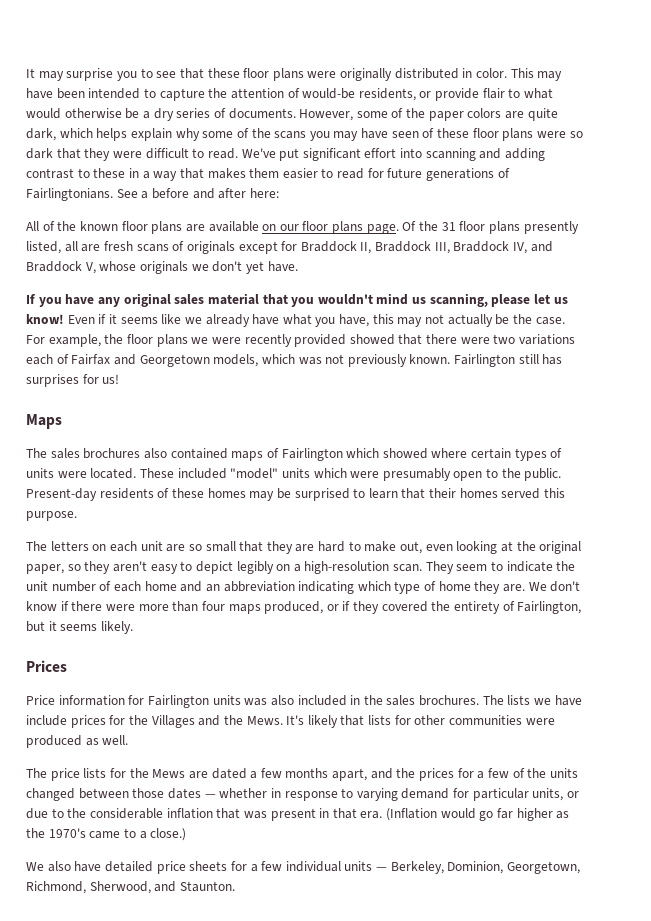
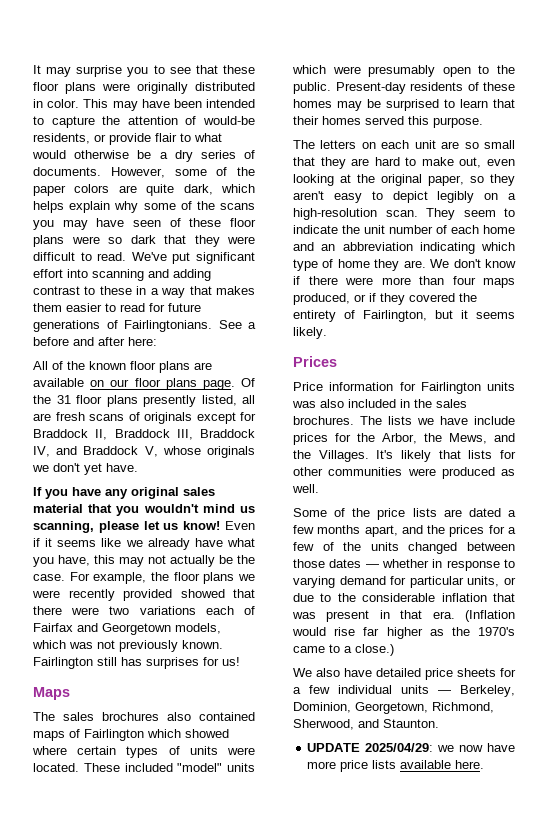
[151,715,283,728] Villages and the Mews. -> [382,433,515,444] [293,450,369,462] Arbor, the Mews, and the Villages.
[26,768,186,781] The price lists for the Mews -> [293,508,437,520] Some of the price lists
[479,811,494,821] go -> [334,627,356,636] rise
(235, 886) none -> [307,743,515,752] [307,760,485,772] // UPDATE 2025/04/29: we now have more price lists available here.

